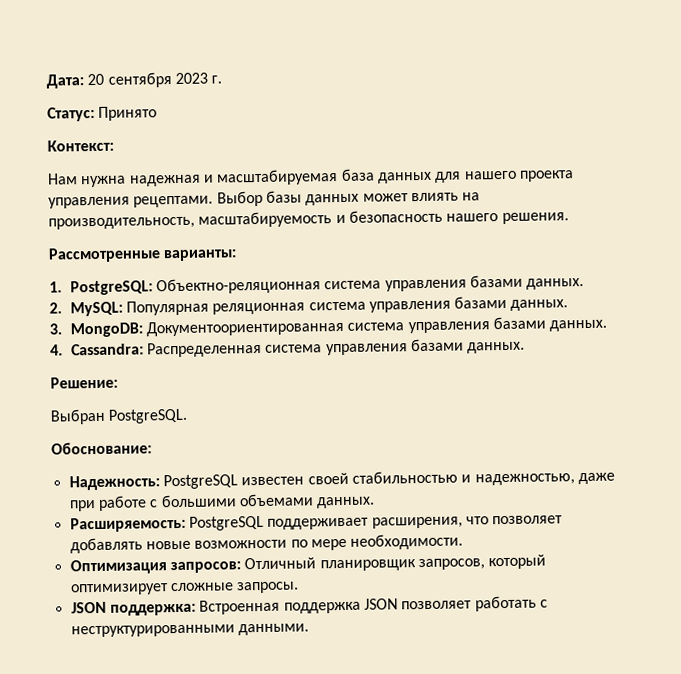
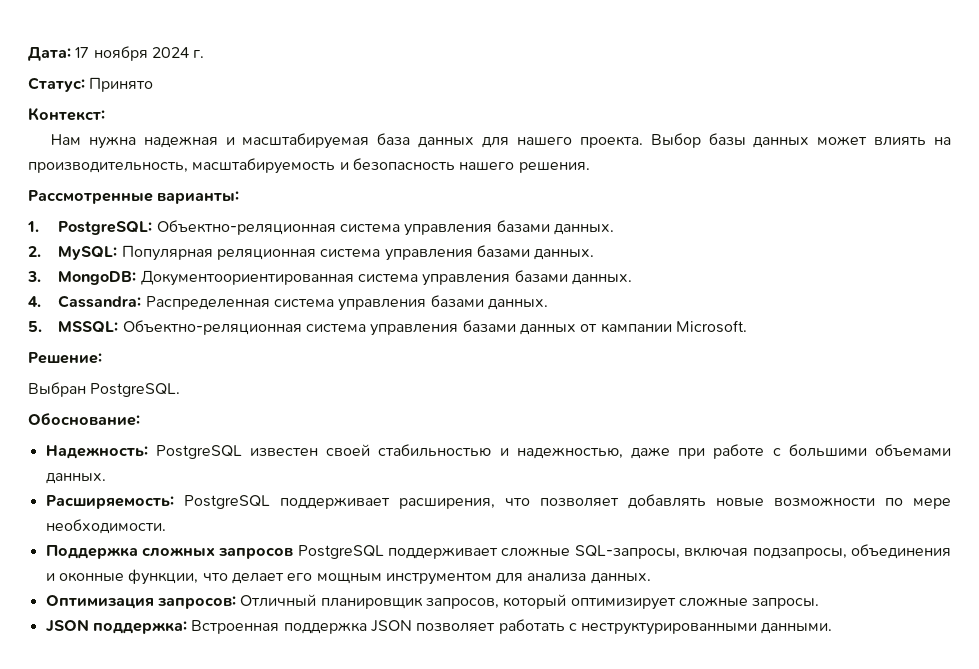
[87,72,208,88] 20 сентября 2023 -> [75,46,189,61] 17 ноября 2024
[518,170,574,182] [48,195,214,209] проекта управления рецептами. -> [579,136,643,148] проекта.
(526, 347) none -> [28,320,747,336] // 5. MSSQL: Объектно-реляционная система управления базами данных от кампании Microsoft.
(464, 541) none -> [45,544,951,559] [45,569,651,585] // Поддержка сложных запросов PostgreSQL поддерживает сложные SQL-запросы, включая подзапросы, объединения и оконные функции, что делает его мощным инструментом для анализа данных.

